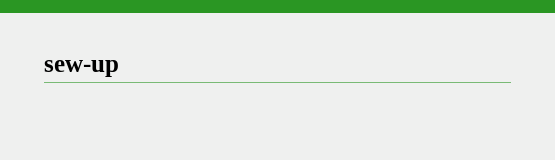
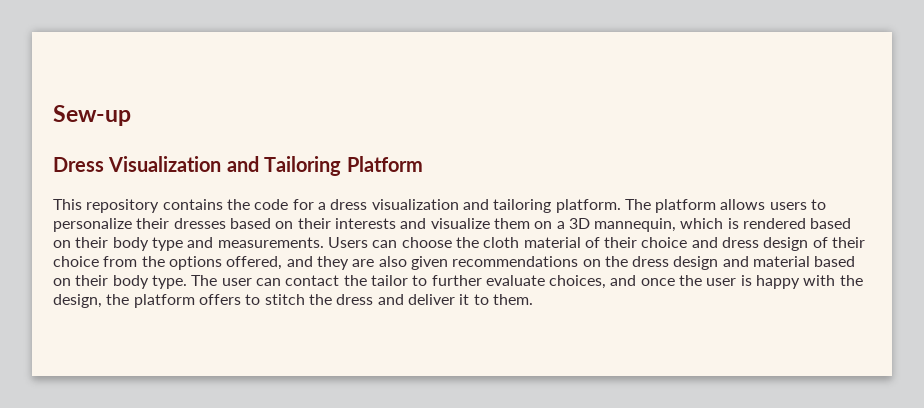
[44,60,119,77] sew-up -> [53,105,131,126] [53,156,423,176] [53,199,827,213] [53,218,852,232] [53,237,866,251] [53,256,856,270] [53,275,863,289] [53,294,533,308] Sew-up // Dress Visualization and Tailoring Platform // This repository contains the code for a dress visualization and tailoring platform. The platform allows users to personalize their dresses based on their interests and visualize them on a 3D mannequin, which is rendered based on their body type and measurements. Users can choose the cloth material of their choice and dress design of their choice from the options offered, and they are also given recommendations on the dress design and material based on their body type. The user can contact the tailor to further evaluate choices, and once the user is happy with the design, the platform offers to stitch the dress and deliver it to them.

